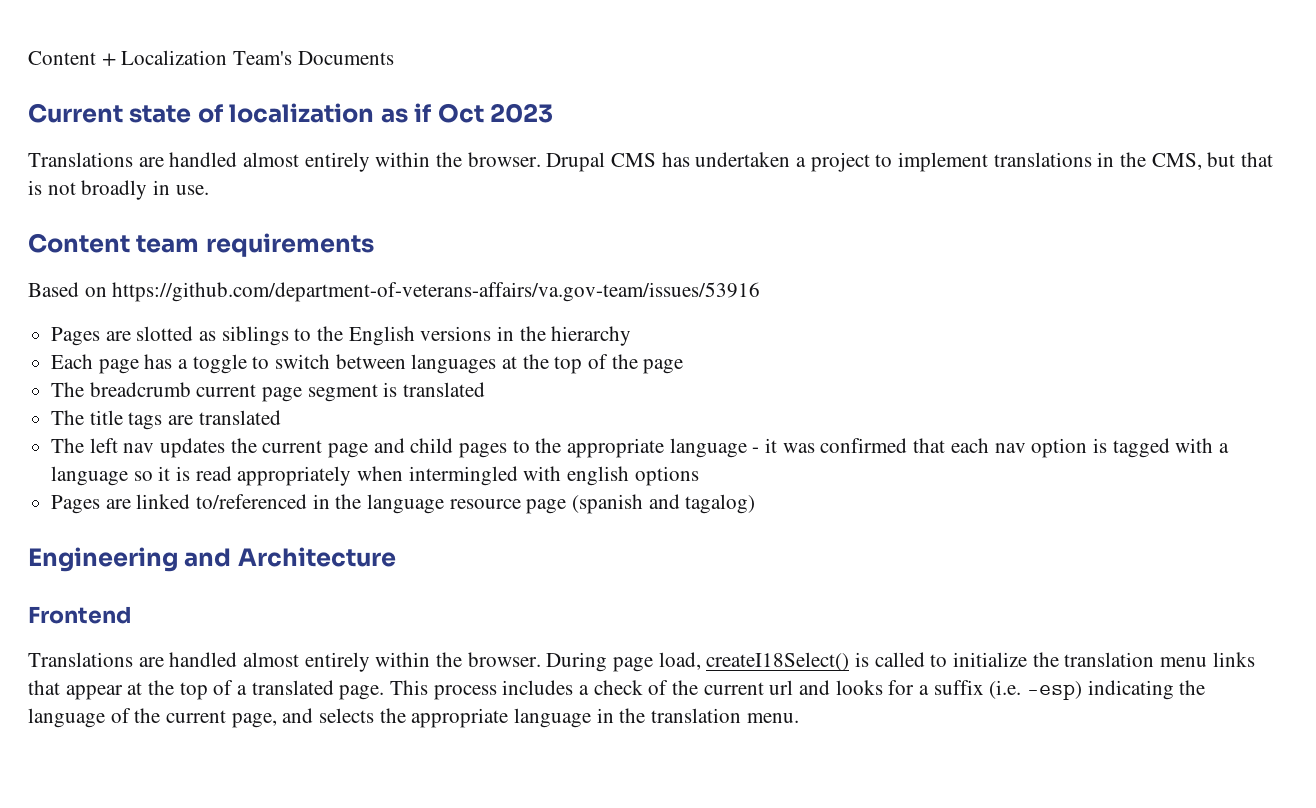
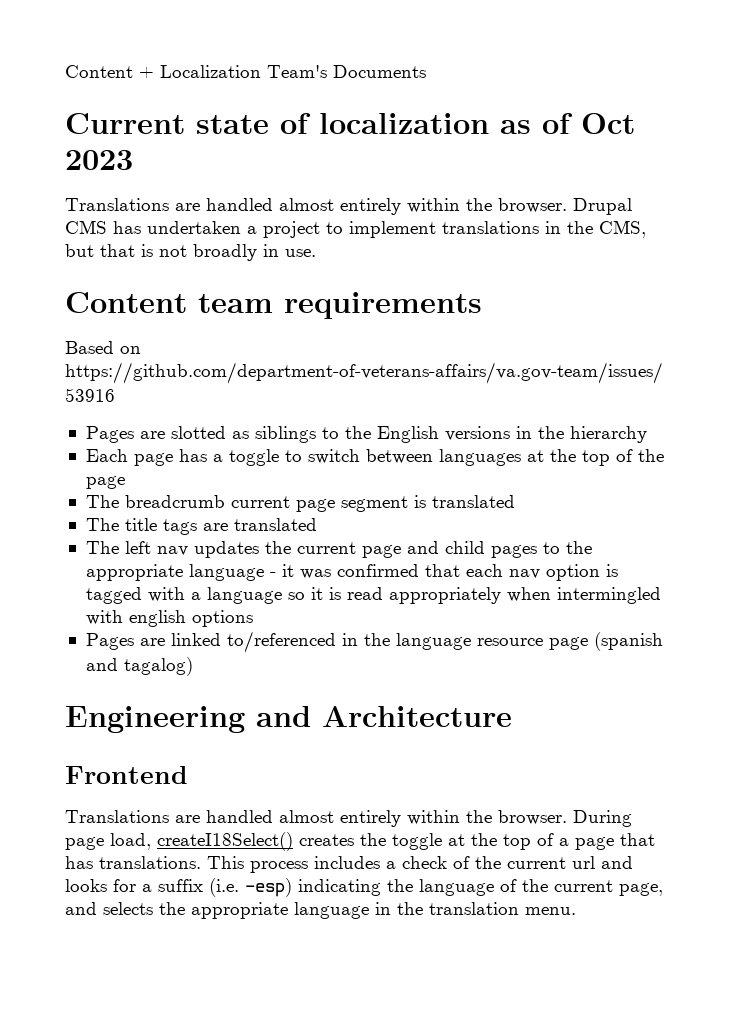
[414,103,433,122] if -> [542,113,573,134] of
[855,652,1255,667] [28,680,123,700] is called to initialize the translation menu links that appear -> [299,833,442,850] creates the toggle
[251,680,385,700] translated page. -> [575,833,655,850] [65,856,201,869] page that has translations.

